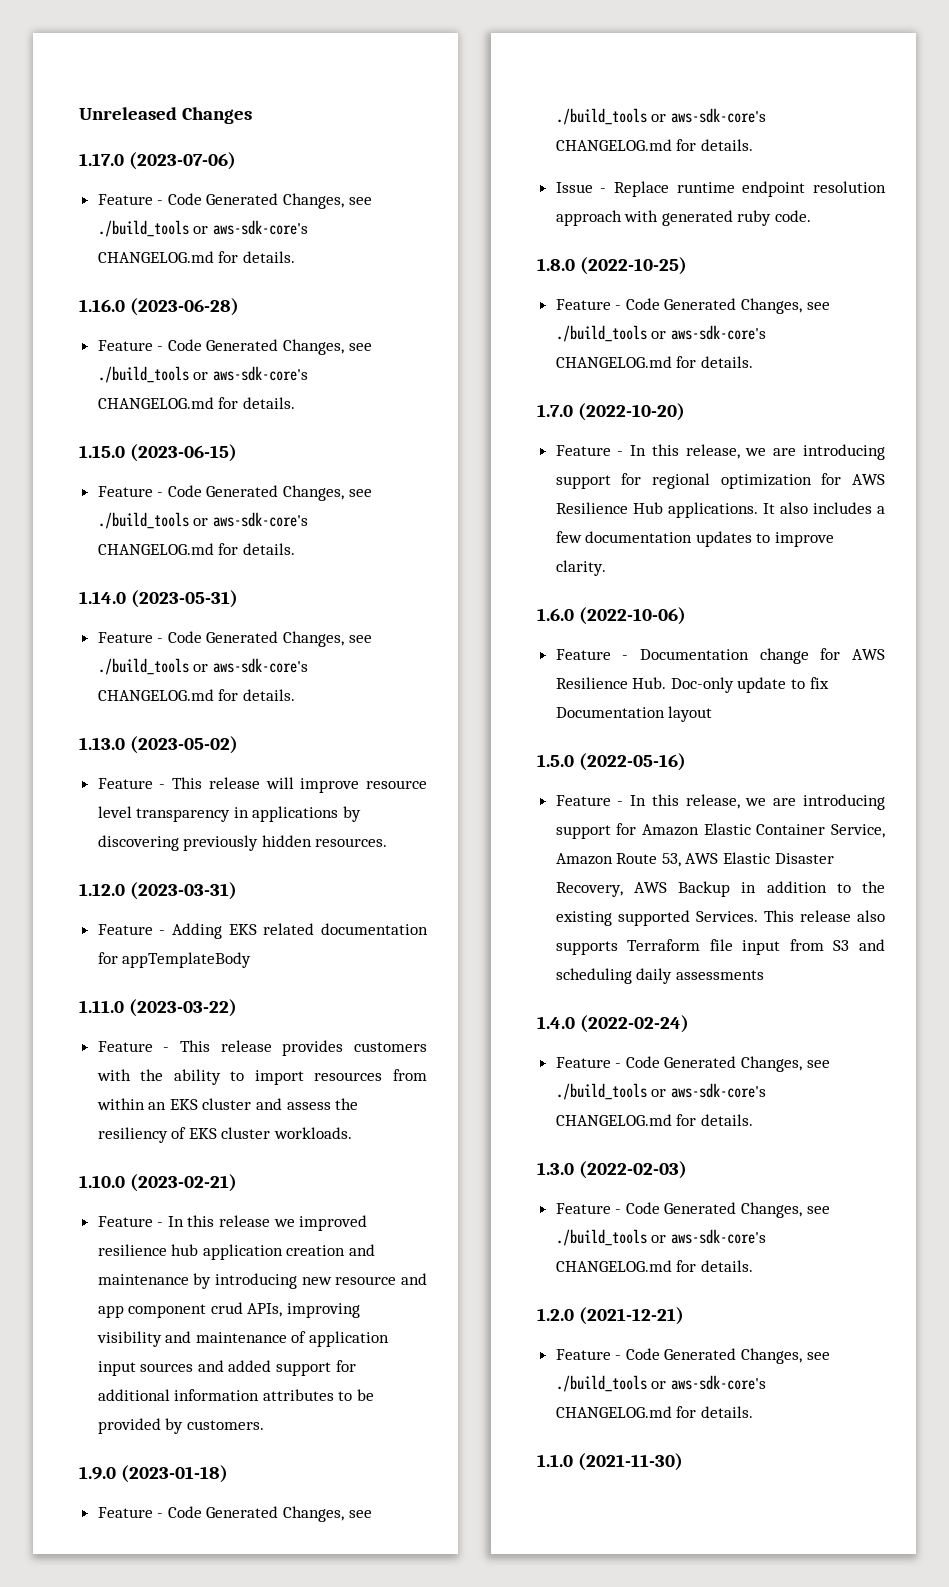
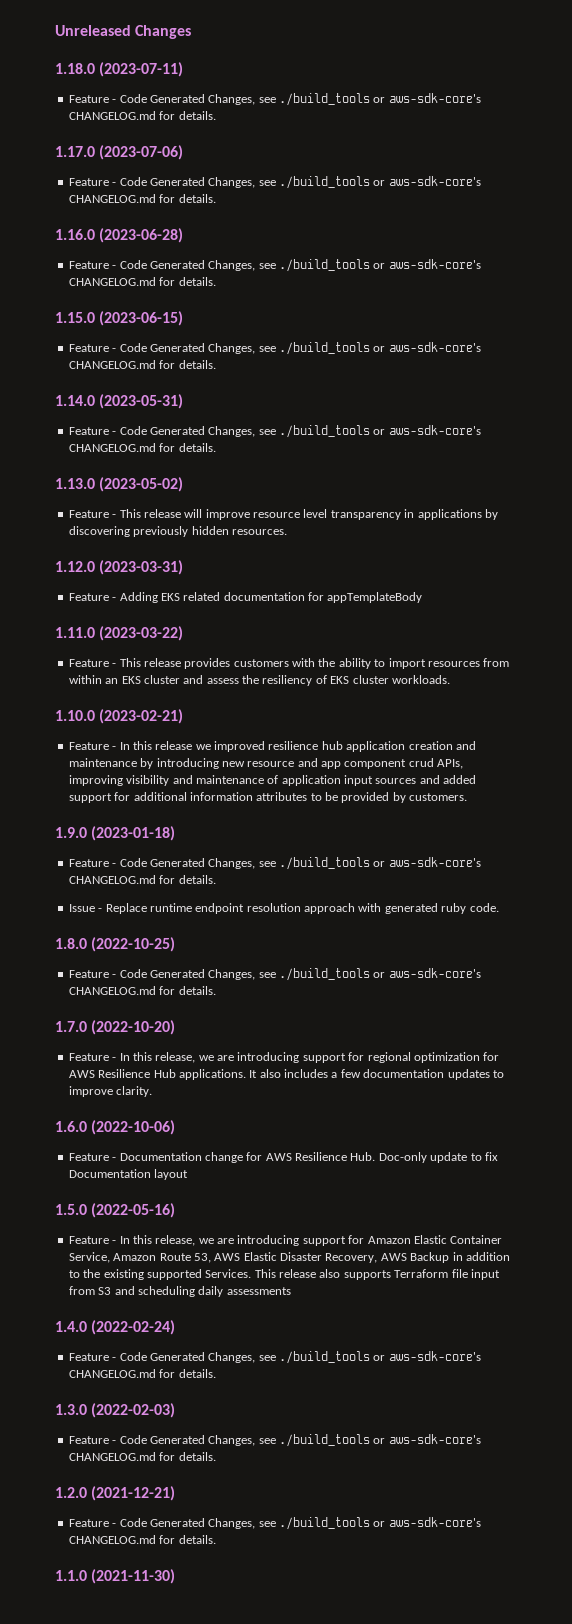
(252, 115) none -> [55,62,184,77] [68,93,481,106] [68,111,216,120] // 1.18.0 (2023-07-11) // Feature - Code Generated Changes, see ./build_tools or aws-sdk-core's CHANGELOG.md for details.

